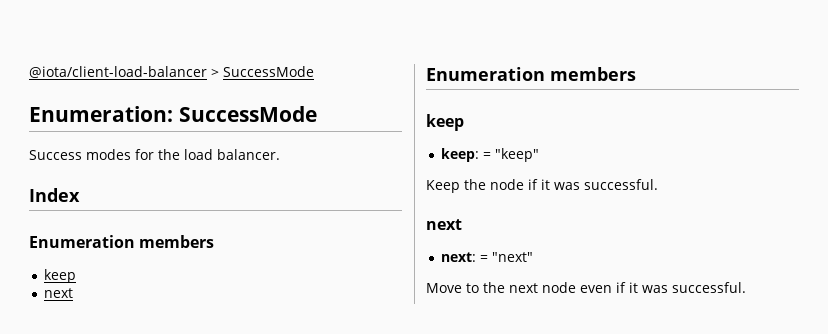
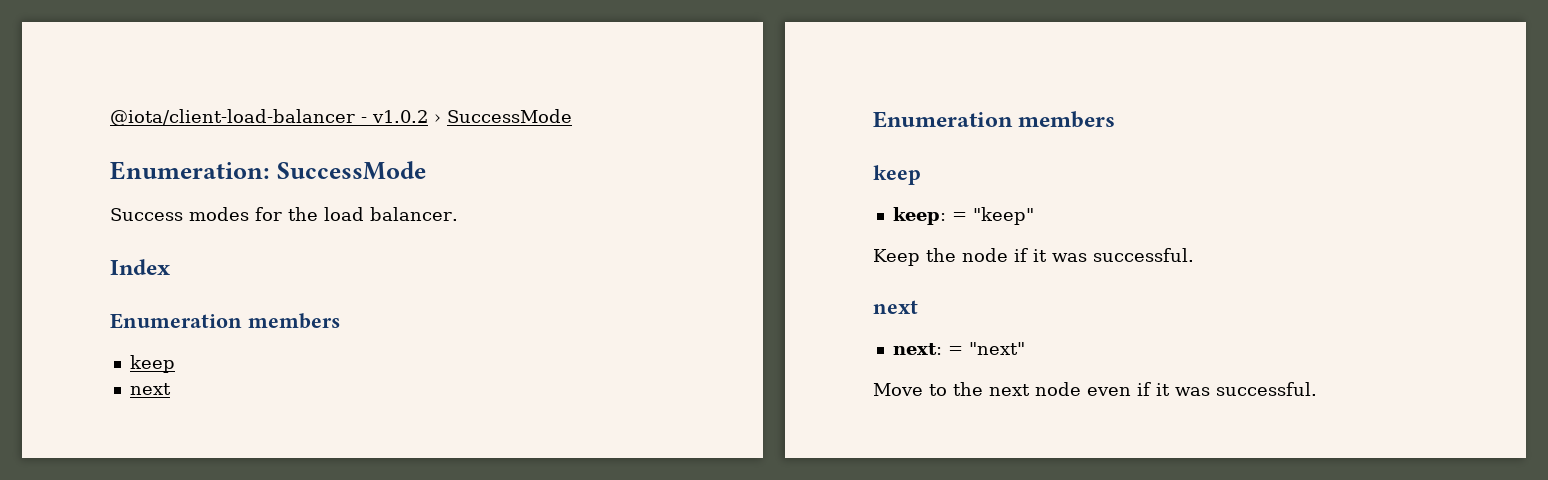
[211,69,219,77] > -> [361,110,441,123] - v1.0.2 ›

